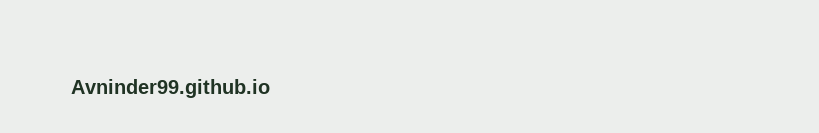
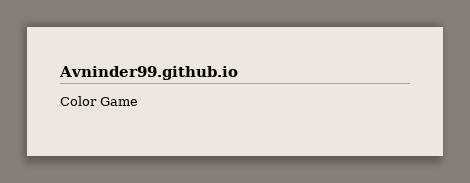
(270, 88) none -> [60,96,138,106] // Color Game

